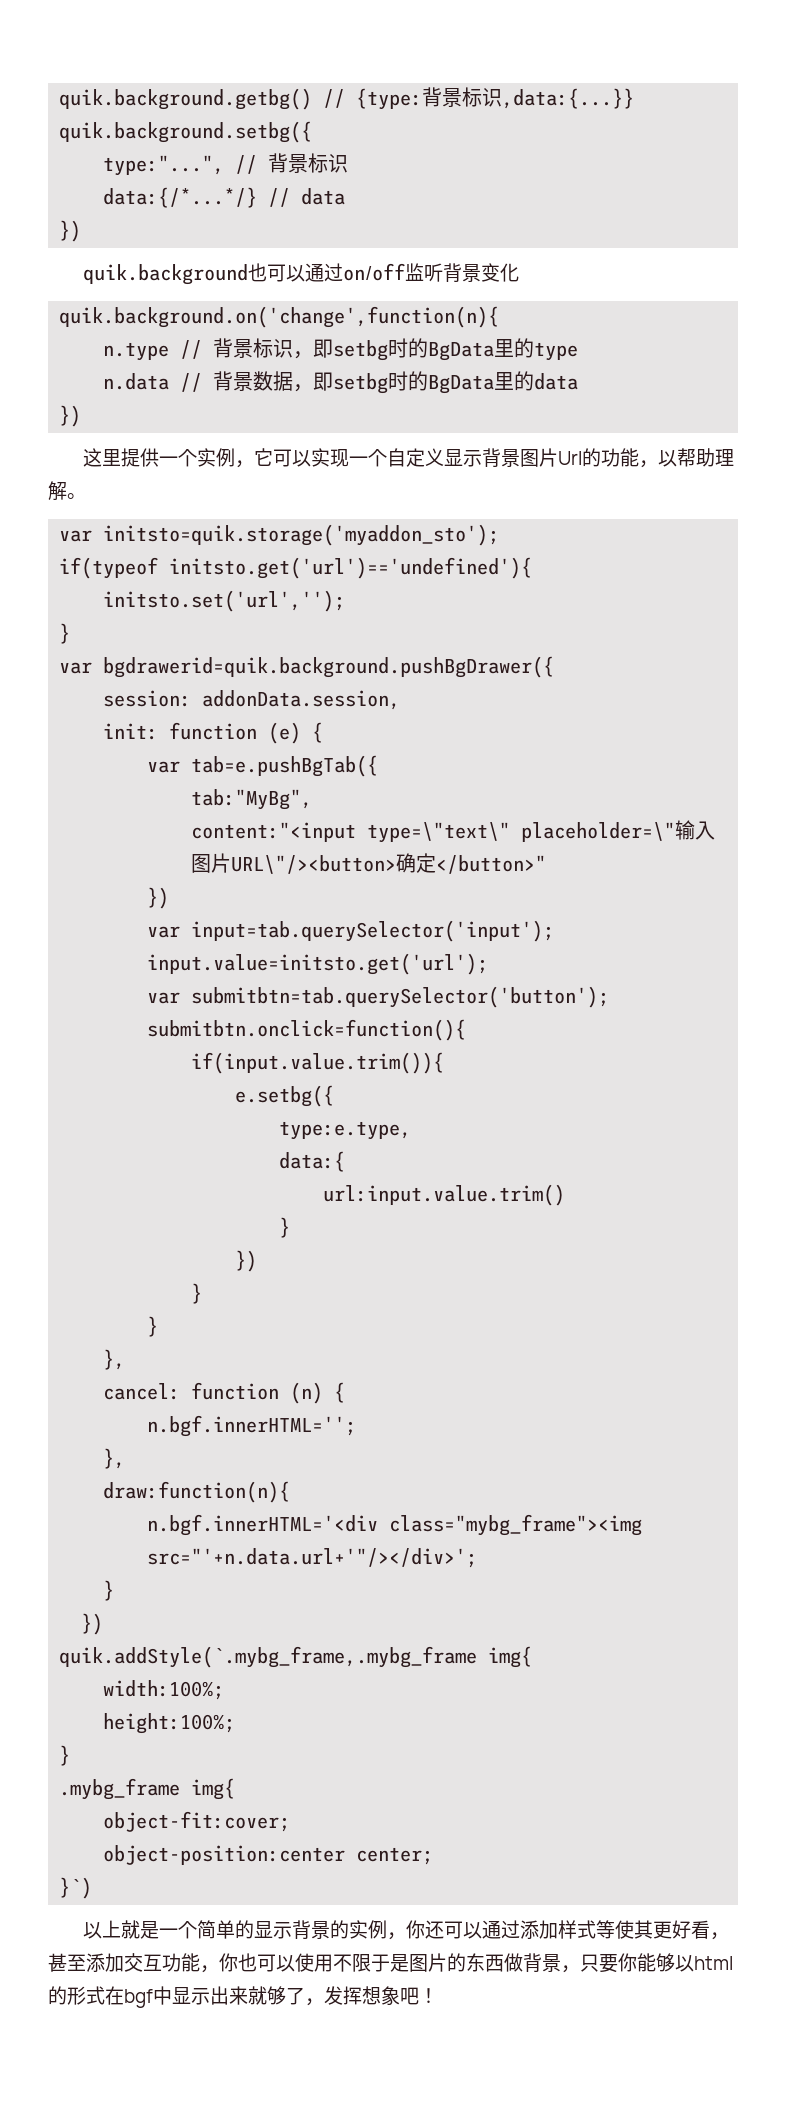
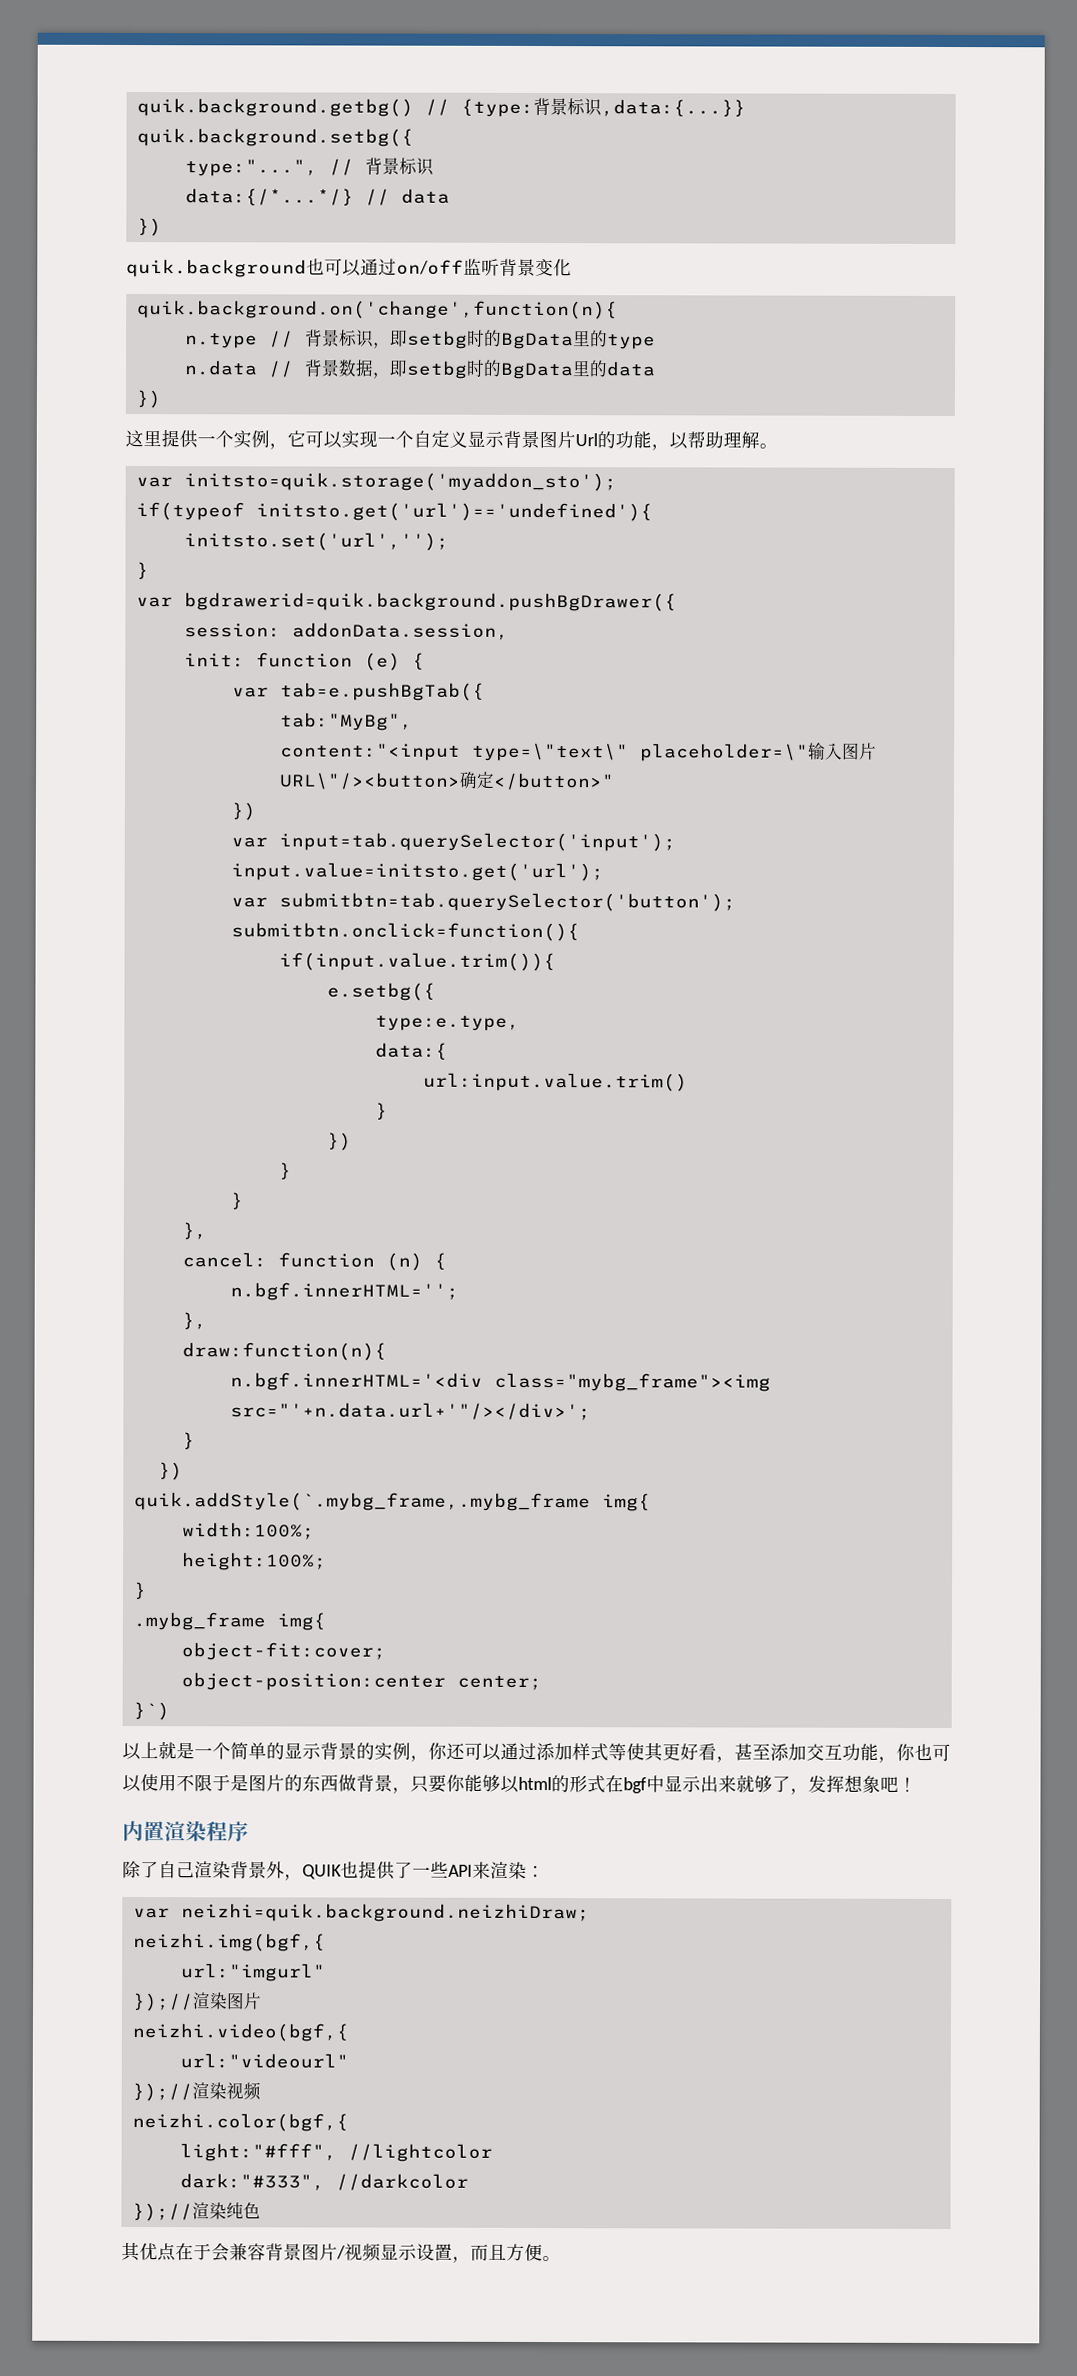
(438, 1995) none -> [122,1820,249,1842] [122,1860,545,1881] [132,1903,590,1923] [132,1933,326,1952] [180,1963,326,1982] [131,1992,262,2012] [131,2023,349,2042] [179,2053,349,2069] [131,2082,261,2102] [131,2113,349,2132] [179,2143,493,2162] [179,2173,469,2191] [131,2202,261,2222] [121,2241,561,2263] // 内置渲染程序 // 除了自己渲染背景外，QUIK也提供了一些API来渲染： // var neizhi=quik.background.neizhiDraw; // neizhi.img(bgf,{ // url:"imgurl" // });//渲染图片 // neizhi.video(bgf,{ // url:"videourl" // });//渲染视频 // neizhi.color(bgf,{ // light:"#fff", //lightcolor // dark:"#333", //darkcolor // });//渲染纯色 // 其优点在于会兼容背景图片/视频显示设置，而且方便。

